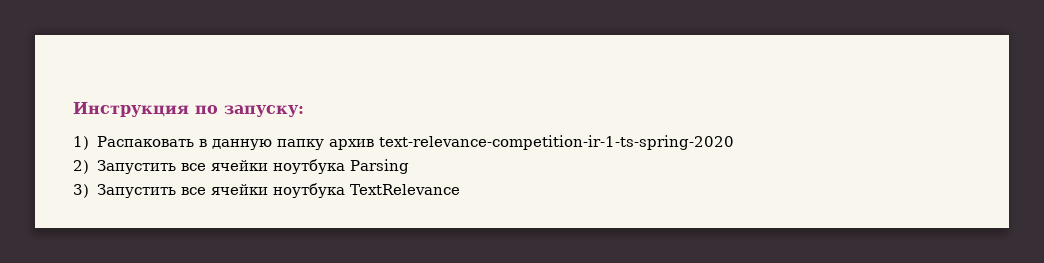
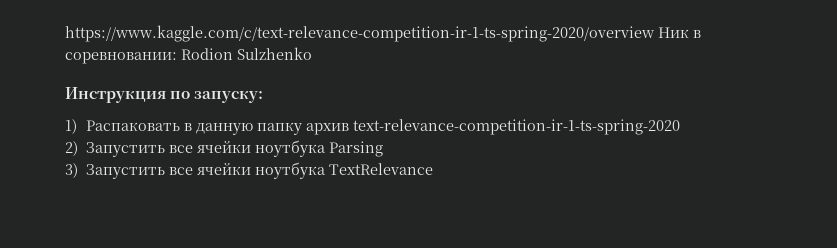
(73, 109) none -> [65,25,701,42] [65,47,312,64] https://www.kaggle.com/c/text-relevance-competition-ir-1-ts-spring-2020/overview Ник в соревновании: Rodion Sulzhenko //

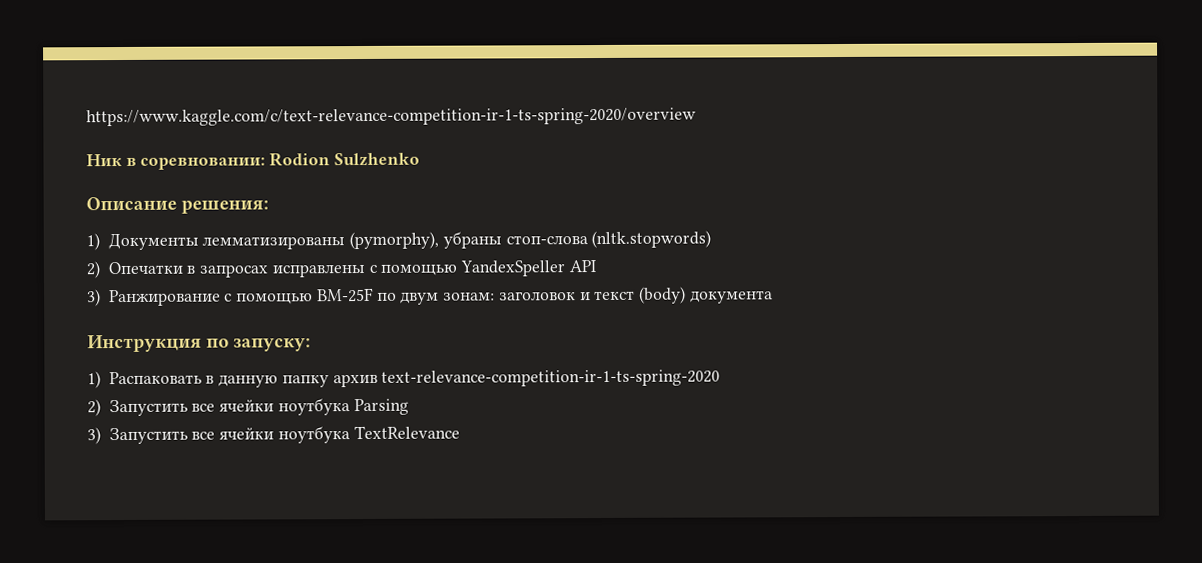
(655, 33) none -> (696, 117) //
(312, 53) none -> [86,196,270,214] [86,230,712,251] [86,260,596,279] [87,286,773,307] // Описание решения: // 1) Документы лемматизированы (pymorphy), убраны стоп-слова (nltk.stopwords) // 2) Опечатки в запросах исправлены с помощью YandexSpeller API // 3) Ранжирование с помощью BM-25F по двум зонам: заголовок и текст (body) документа

